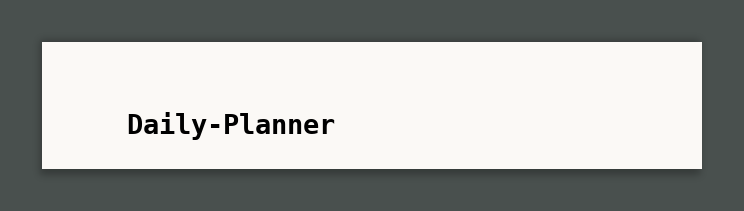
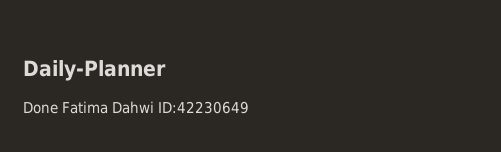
(335, 126) none -> [23,101,249,114] // Done Fatima Dahwi ID:42230649

